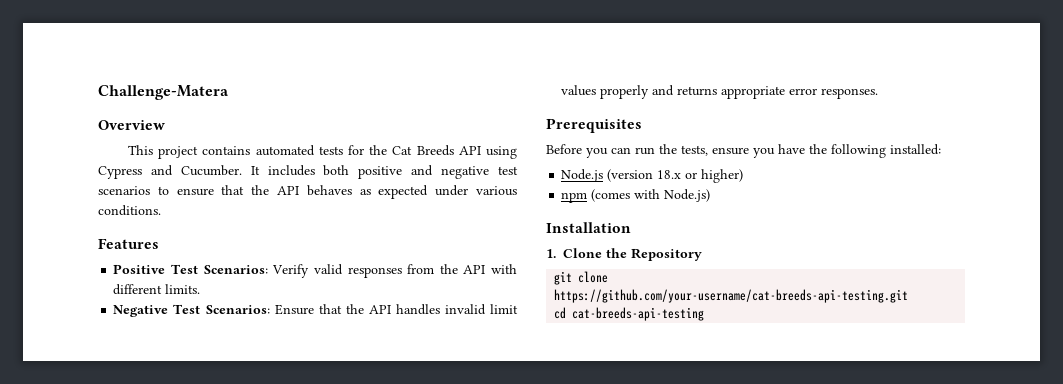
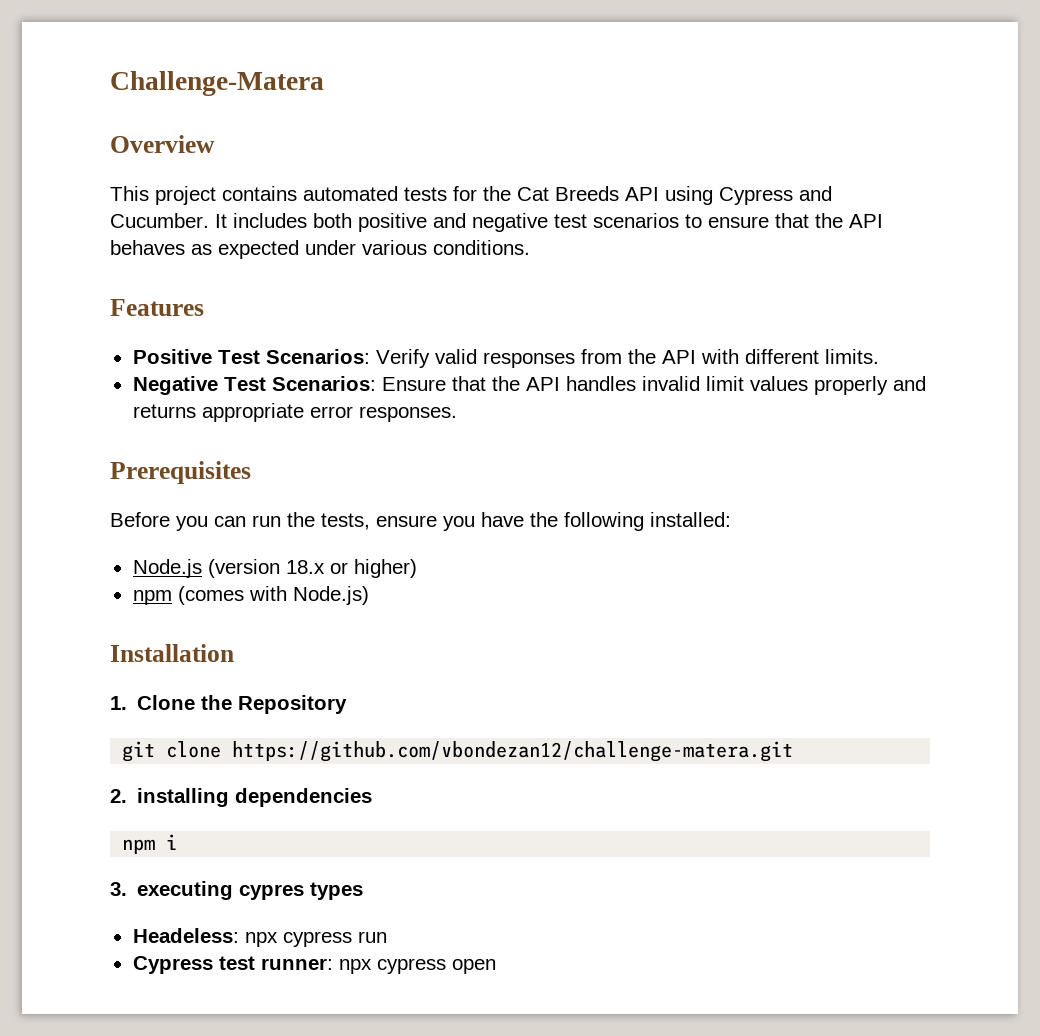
[554,289,909,303] [554,307,705,321] https://github.com/your-username/cat-breeds-api-testing.git // cd cat-breeds-api-testing -> [232,741,794,762] [110,788,373,807] [122,834,178,854] [110,881,364,900] [132,928,387,947] [132,956,496,974] https://github.com/vbondezan12/challenge-matera.git // 2. installing dependencies // npm i // 3. executing cypres types // Headeless: npx cypress run // Cypress test runner: npx cypress open

